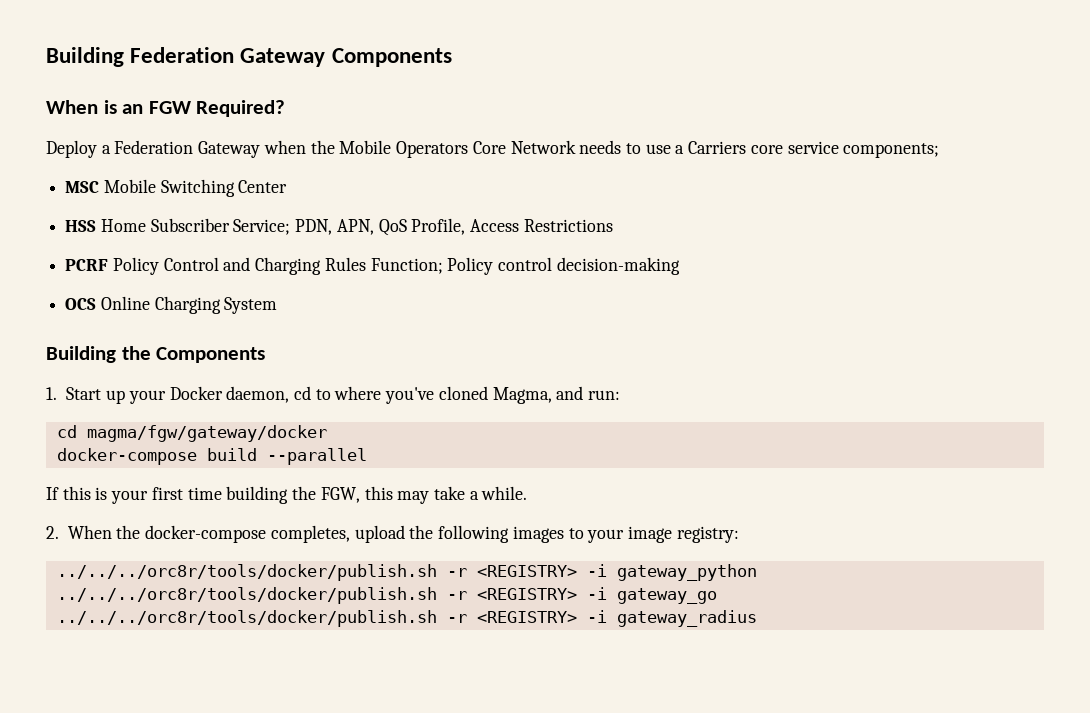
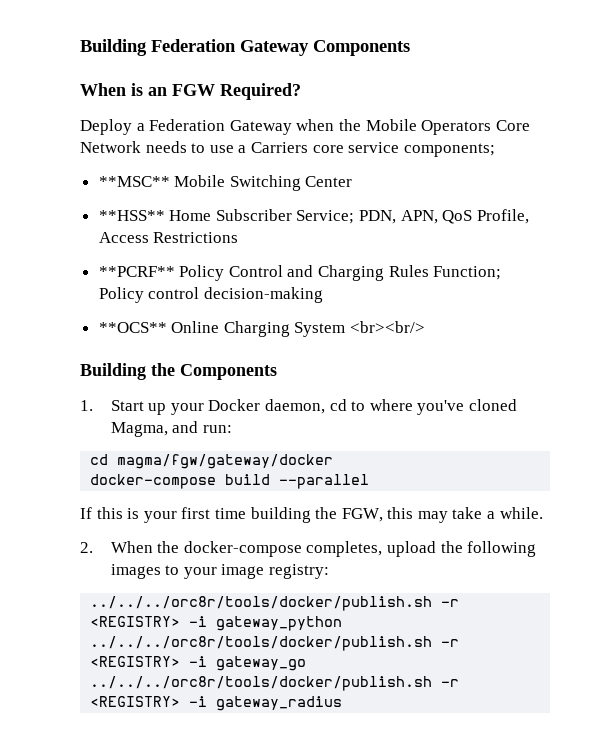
[65,181,100,193] MSC -> [98,176,170,187] **MSC**
[65,220,97,232] HSS -> [98,210,165,221] **HSS**
[65,259,109,271] PCRF -> [98,266,175,277] **PCRF**
[65,298,97,310] OCS -> [98,322,167,333] **OCS**
(278, 305) none -> [350,321,426,333] <br><br/>

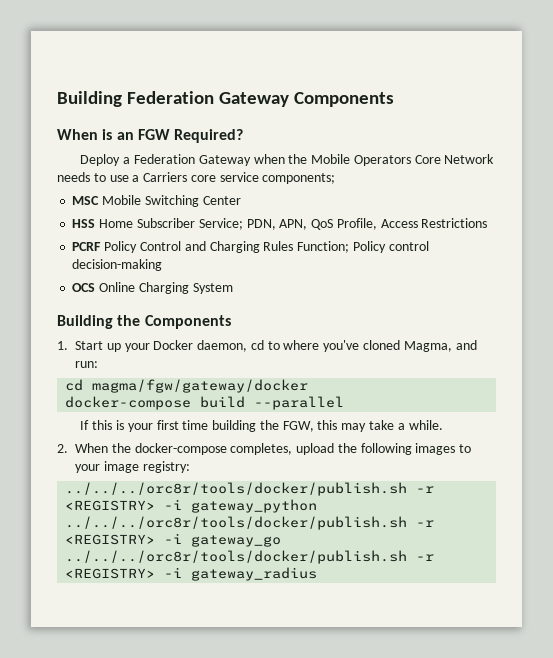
[98,176,170,187] **MSC** -> [72,196,100,205] MSC
[98,210,165,221] **HSS** -> [72,219,96,228] HSS
[98,266,175,277] **PCRF** -> [72,242,102,251] PCRF
[98,322,167,333] **OCS** -> [72,283,96,292] OCS
[350,321,426,333] <br><br/> -> (233, 288) none

